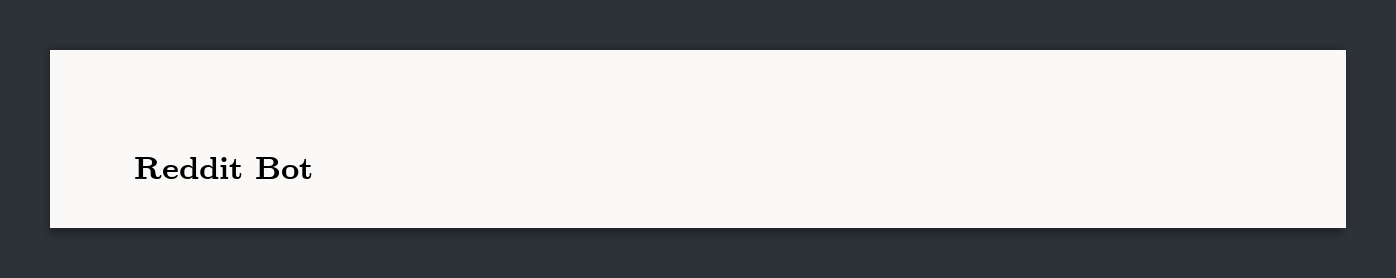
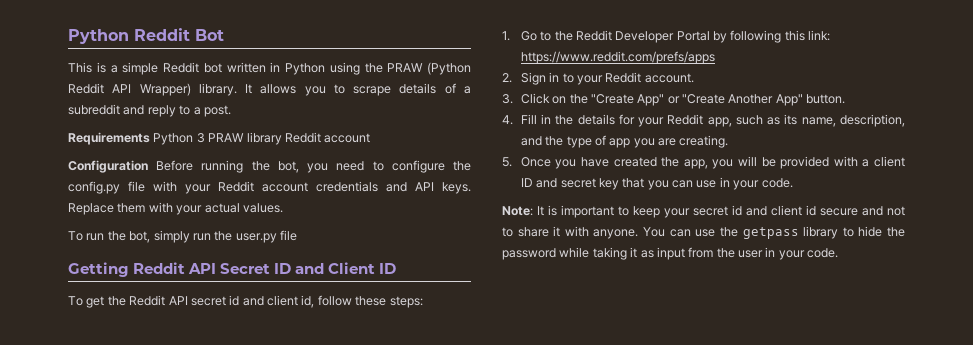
(134, 168) none -> [68,29,129,44] Python
(313, 168) none -> [68,62,471,75] [68,83,471,96] [68,104,231,117] [68,132,371,145] [68,160,472,173] [68,181,471,194] [68,202,283,215] [68,230,297,243] [68,262,397,277] [68,295,423,308] [502,30,831,43] [520,51,715,64] [502,72,694,85] [502,93,846,106] [502,114,906,127] [520,135,729,148] [502,156,905,169] [520,177,793,190] [502,205,905,218] [502,226,906,239] [502,247,839,260] // This is a simple Reddit bot written in Python using the PRAW (Python Reddit API Wrapper) library. It allows you to scrape details of a subreddit and reply to a post. // Requirements Python 3 PRAW library Reddit account // Configuration Before running the bot, you need to configure the config.py file with your Reddit account credentials and API keys. Replace them with your actual values. // To run the bot, simply run the user.py file // Getting Reddit API Secret ID and Client ID // To get the Reddit API secret id and client id, follow these steps: // 1. Go to the Reddit Developer Portal by following this link: https://www.reddit.com/prefs/apps // 2. Sign in to your Reddit account. // 3. Click on the "Create App" or "Create Another App" button. // 4. Fill in the details for your Reddit app, such as its name, description, and the type of app you are creating. // 5. Once you have created the app, you will be provided with a client ID and secret key that you can use in your code. // Note: It is important to keep your secret id and client id secure and not to share it with anyone. You can use the getpass library to hide the password while taking it as input from the user in your code.

